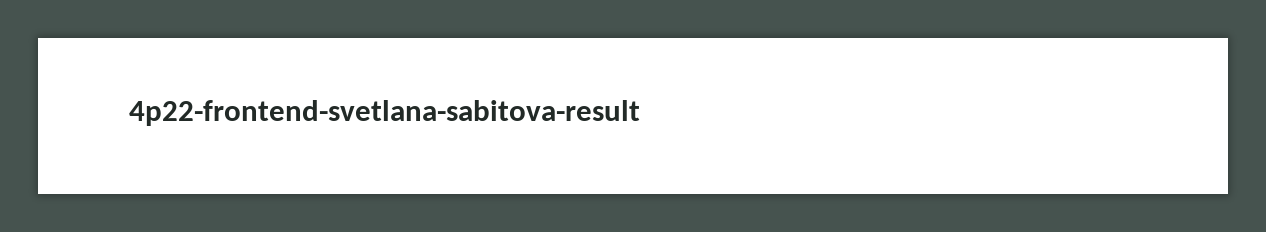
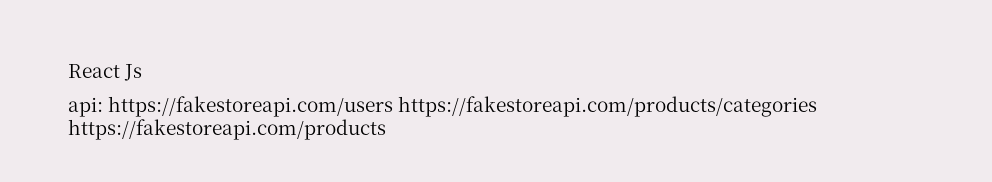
[129,100,640,126] 4p22-frontend-svetlana-sabitova-result -> [68,64,143,81] [68,96,818,117] [68,119,386,140] React Js // api: https://fakestoreapi.com/users https://fakestoreapi.com/products/categories https://fakestoreapi.com/products

